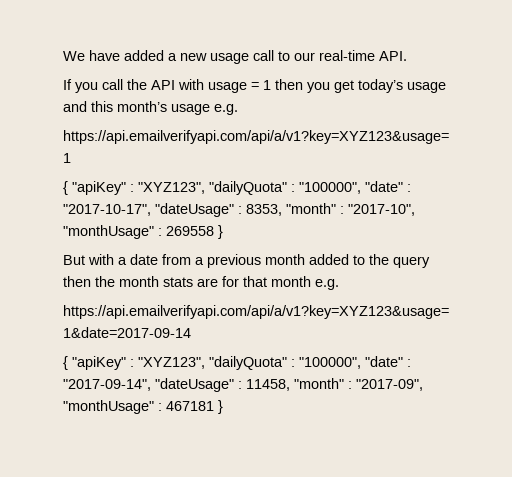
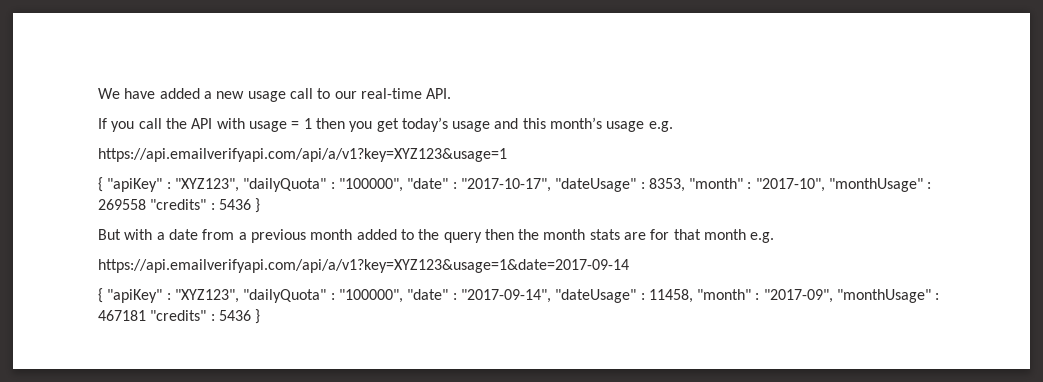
(214, 231) none -> [150,199,251,210] "credits" : 5436
(214, 406) none -> [150,310,251,321] "credits" : 5436

